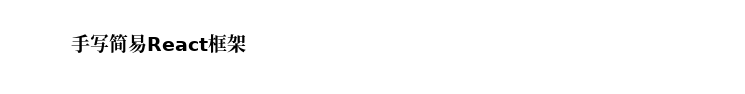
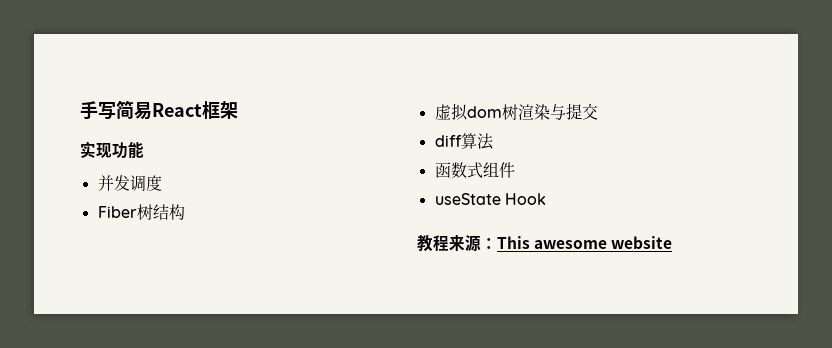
(246, 43) none -> [80,141,144,159] [97,175,162,192] [97,204,185,220] [434,103,598,121] [434,133,494,150] [434,162,515,178] [434,193,546,205] [417,234,673,252] // 实现功能 // 并发调度 // Fiber树结构 // 虚拟dom树渲染与提交 // diff算法 // 函数式组件 // useState Hook // 教程来源：This awesome website

